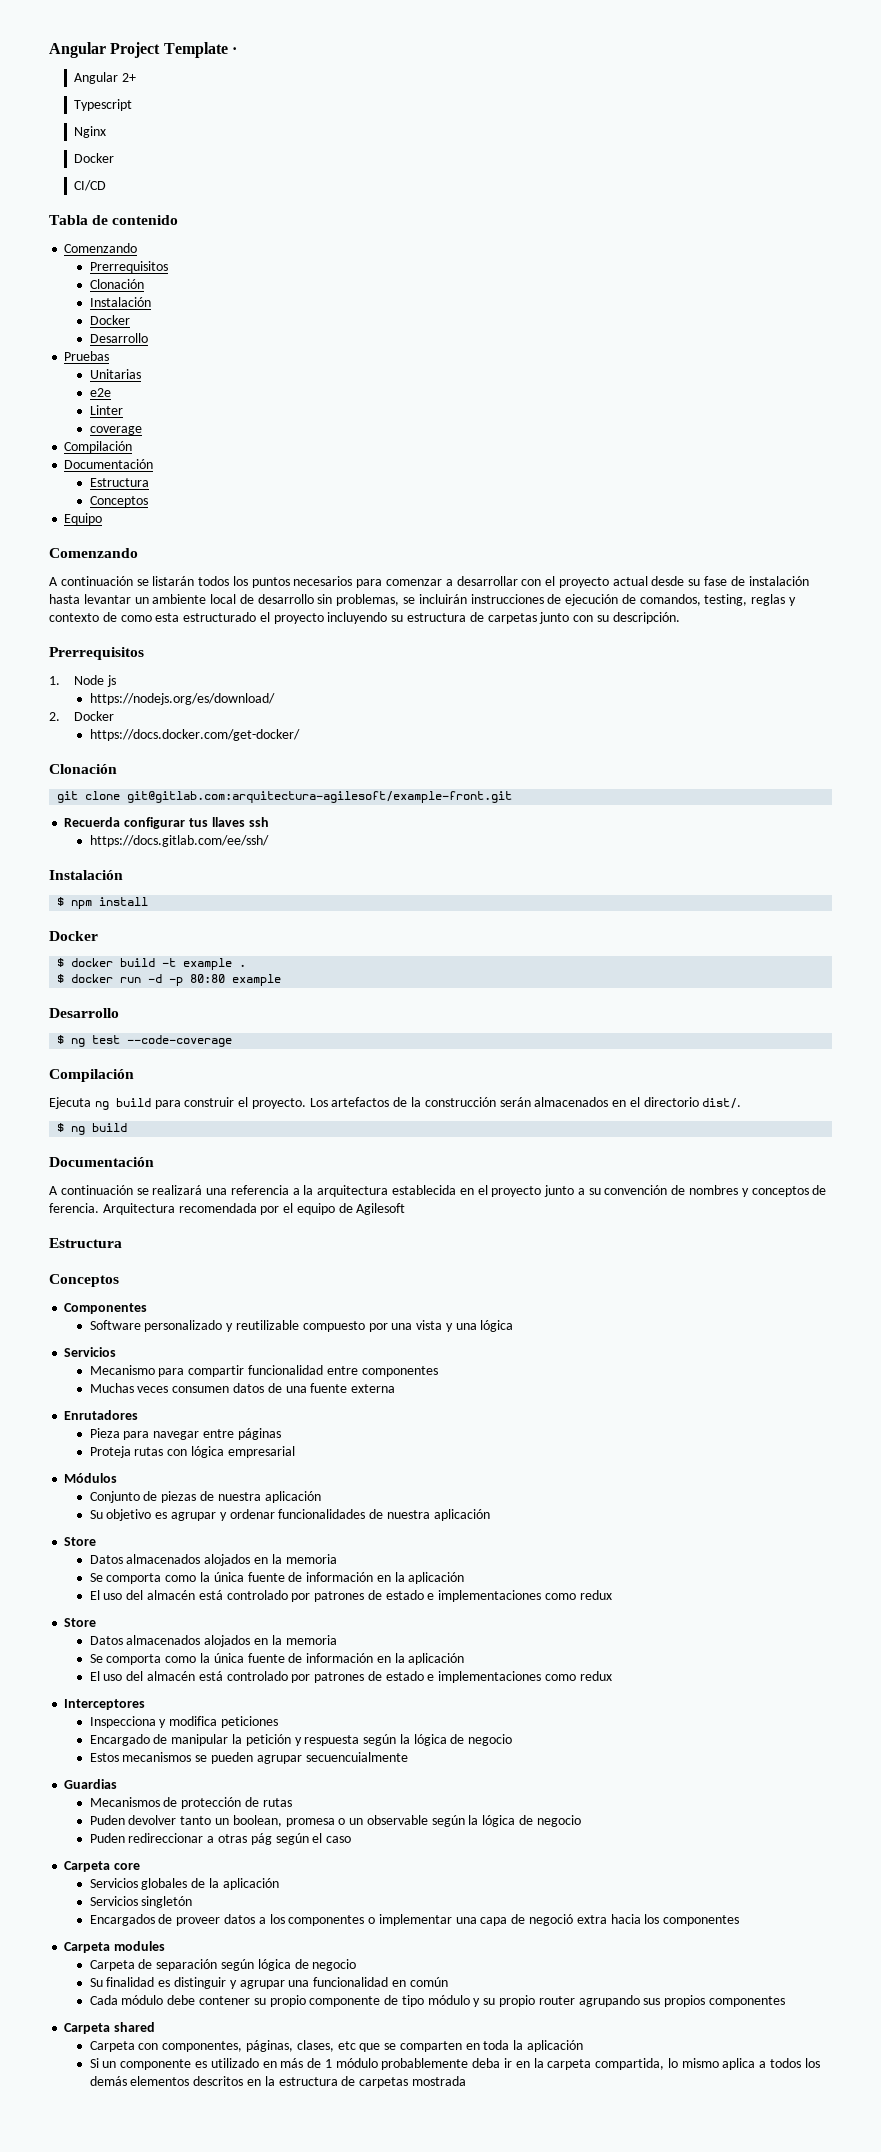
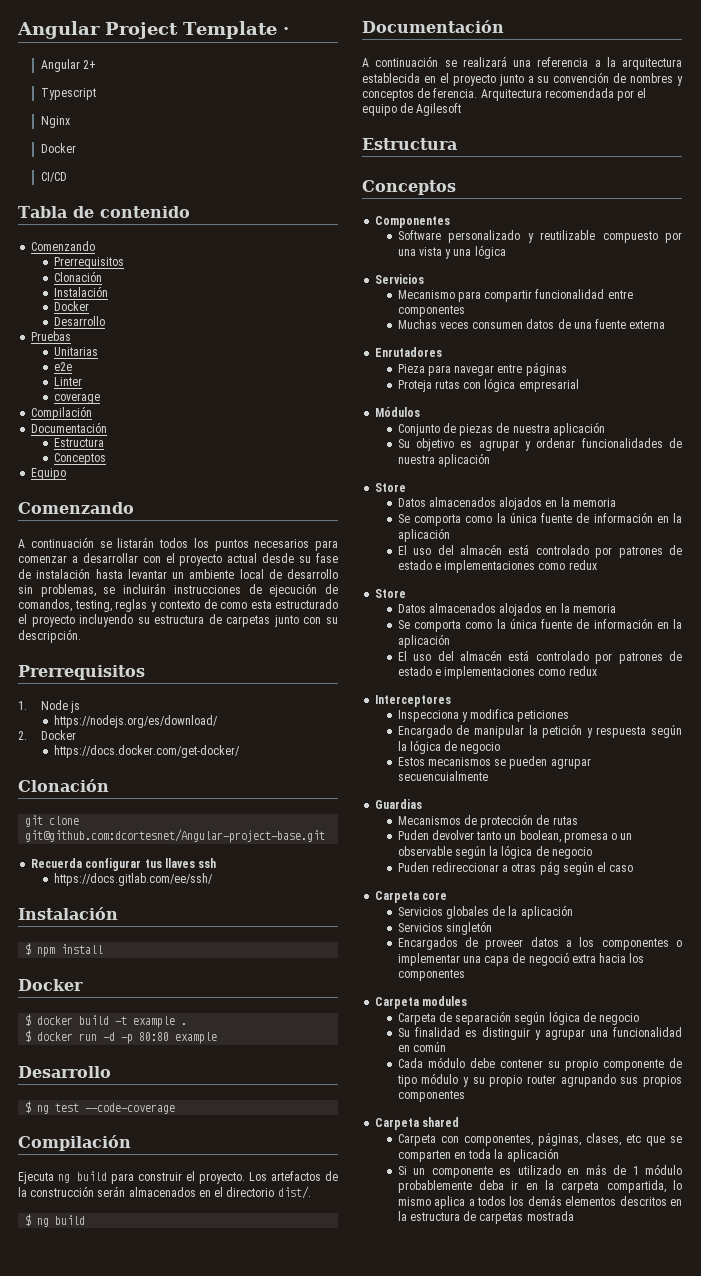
[127,791,513,803] git@gitlab.com:arquitectura-agilesoft/example-front.git -> [25,829,326,843] git@github.com:dcortesnet/Angular-project-base.git

